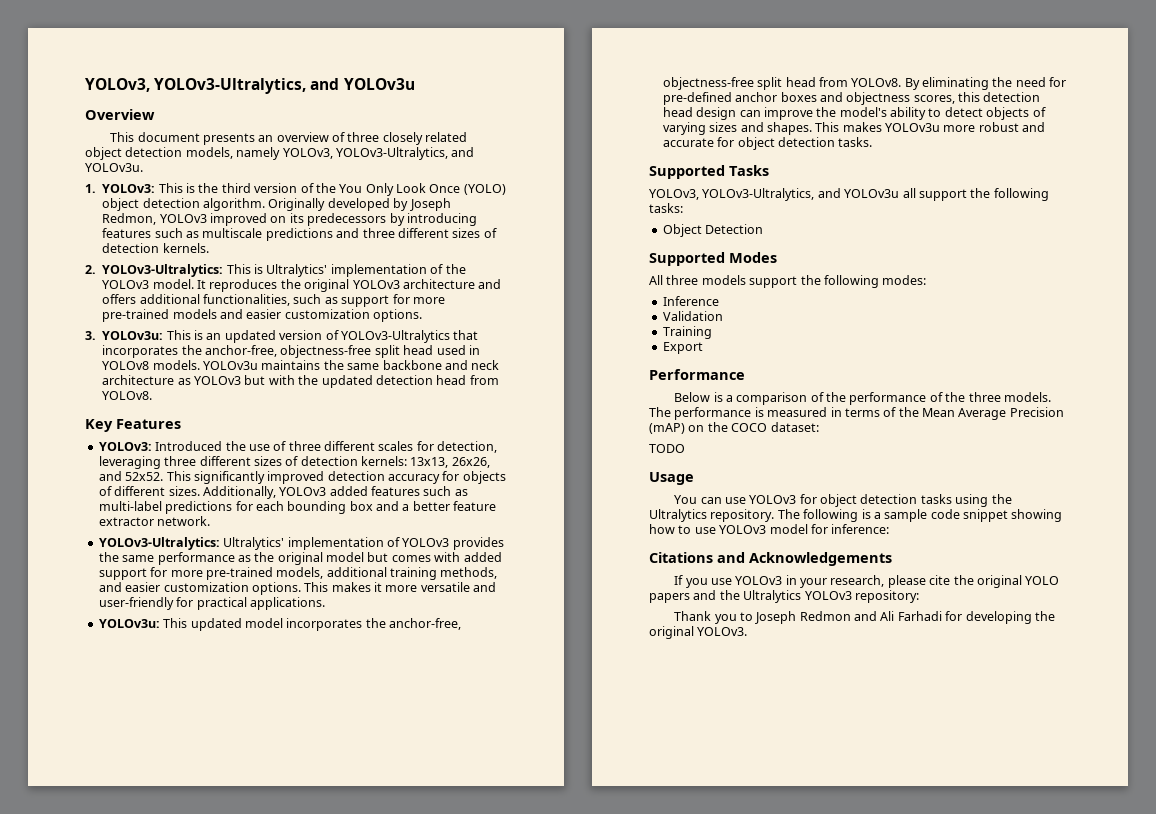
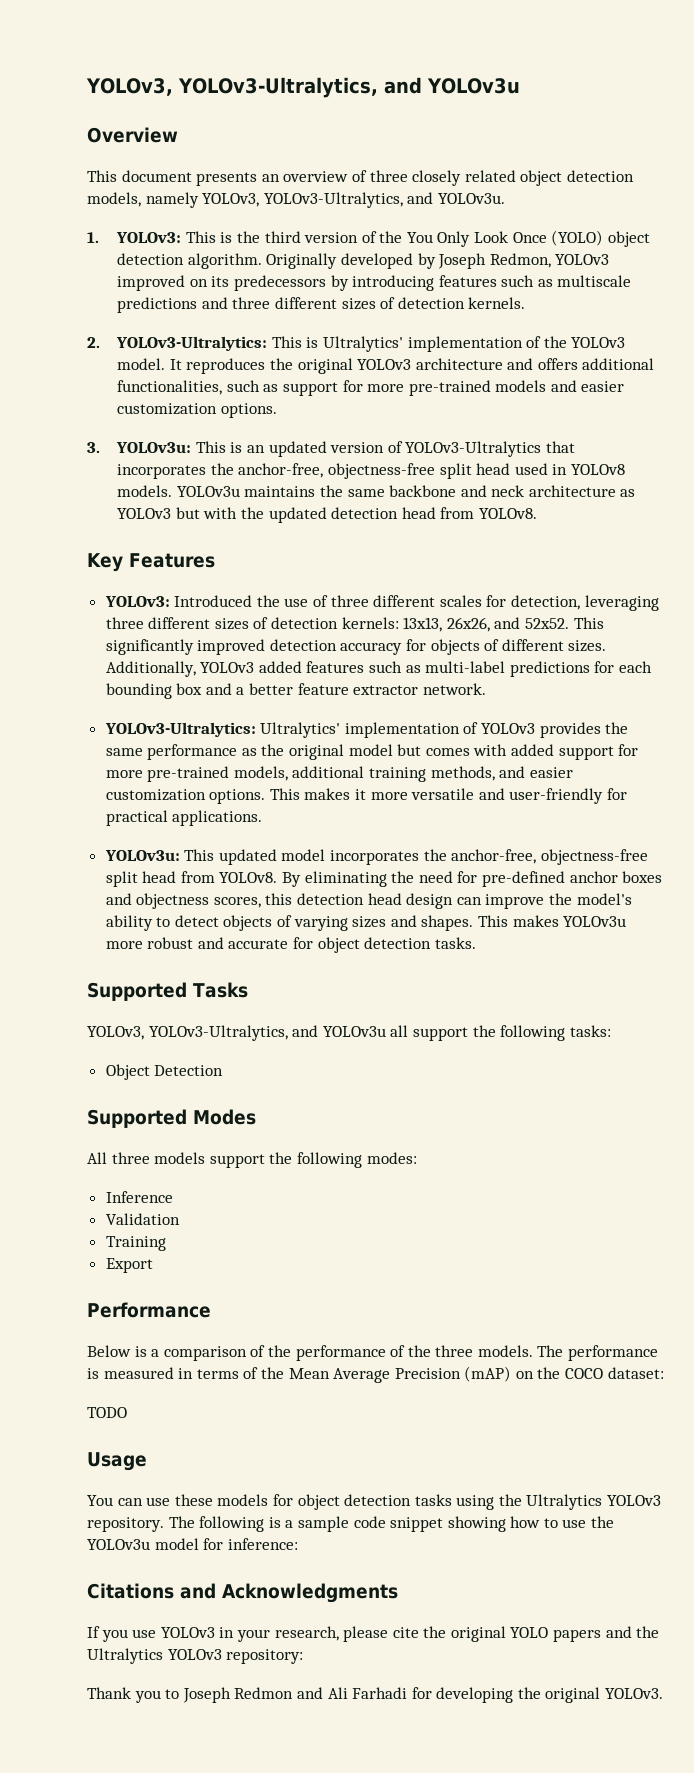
[749,495,797,504] YOLOv3 -> [174,1494,269,1506] these models
(707, 515) none -> [607,1495,662,1506] YOLOv3
[719,525,767,534] YOLOv3 -> [591,1516,615,1528] [87,1539,150,1550] the YOLOv3u
[749,552,892,566] Acknowledgements -> [222,1583,398,1603] Acknowledgments

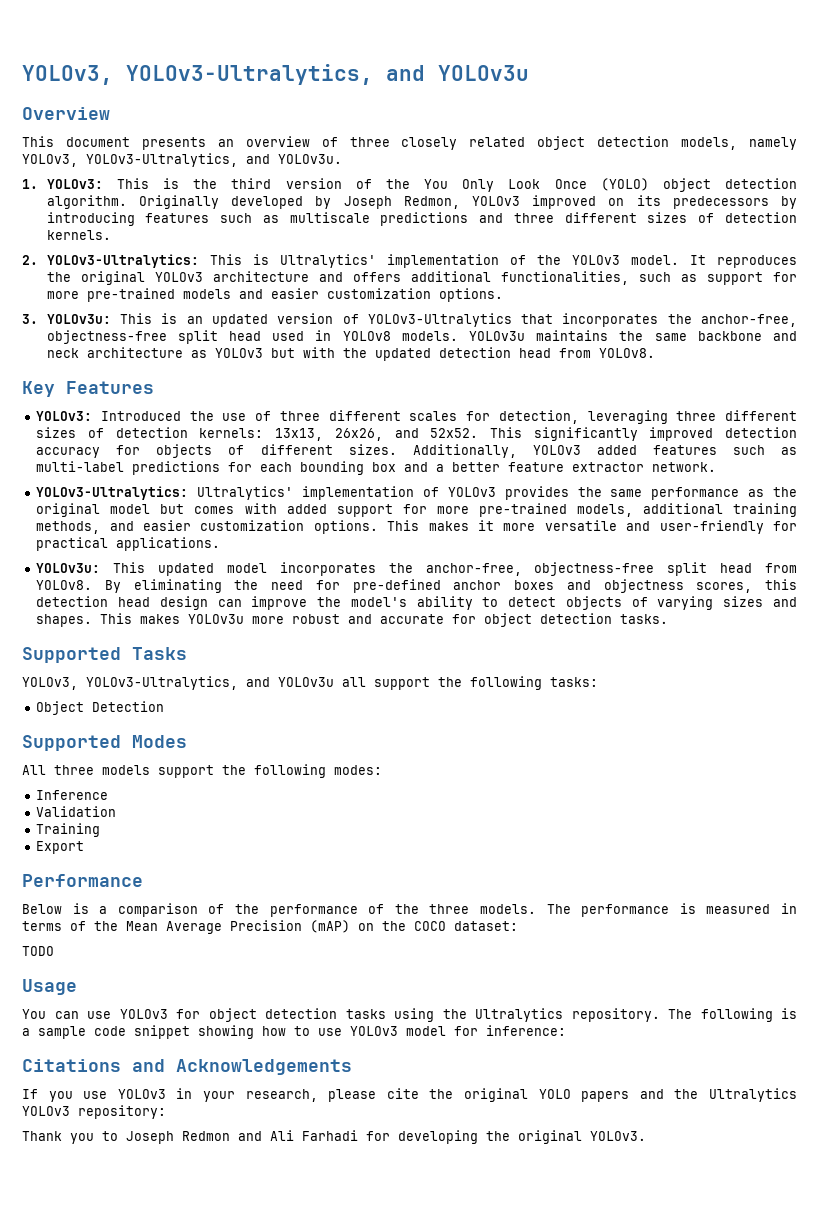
[174,1494,269,1506] these models -> [119,1009,168,1019] YOLOv3
[607,1495,662,1506] YOLOv3 -> (563, 1015) none
[591,1516,615,1528] [87,1539,150,1550] the YOLOv3u -> [350,1026,398,1036] YOLOv3
[222,1583,398,1603] Acknowledgments -> [176,1059,352,1075] Acknowledgements

